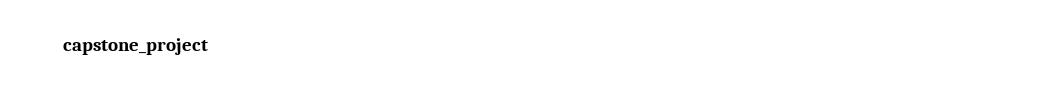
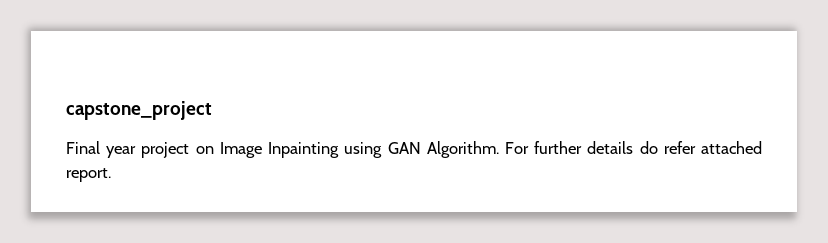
(208, 46) none -> [66,141,762,158] [66,168,111,182] // Final year project on Image Inpainting using GAN Algorithm. For further details do refer attached report.

